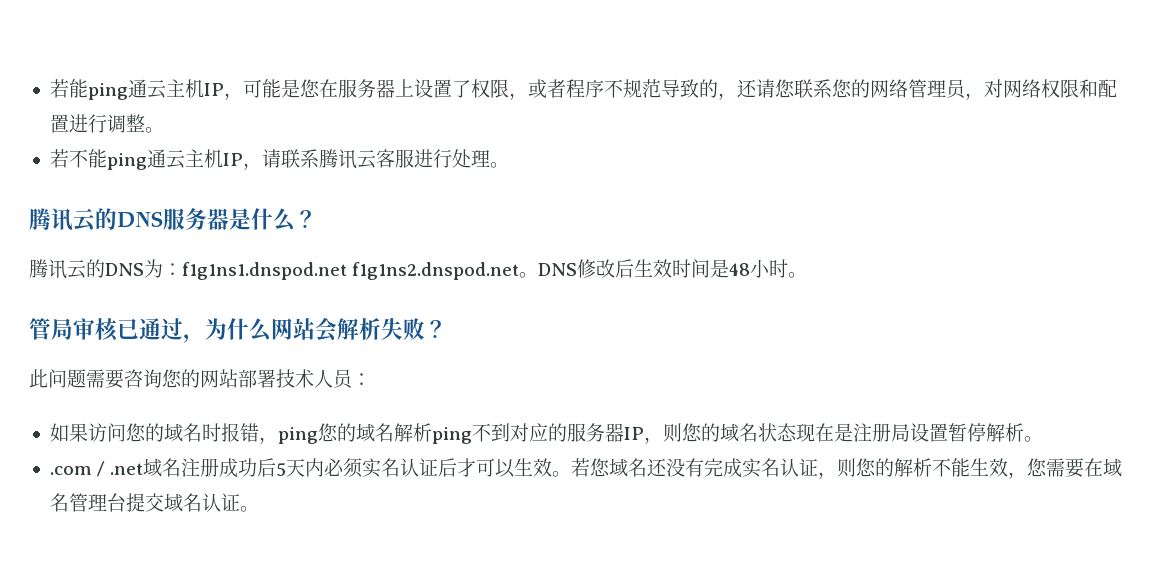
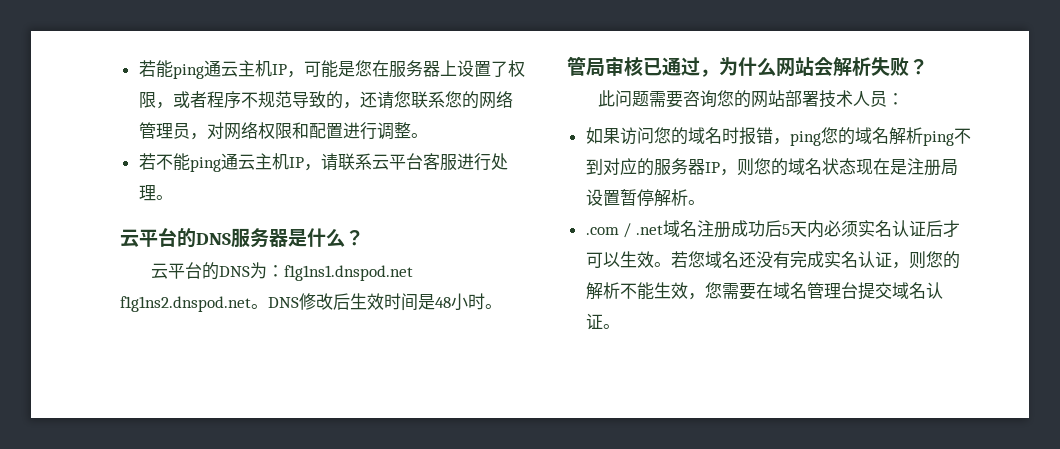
[318,149,376,169] 腾讯云 -> [371,153,423,170] 云平台
[29,208,96,232] 腾讯云 -> [120,228,177,247] 云平台
[29,259,86,279] 腾讯云 -> [150,262,202,279] 云平台

